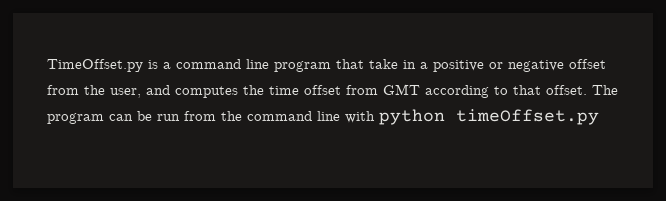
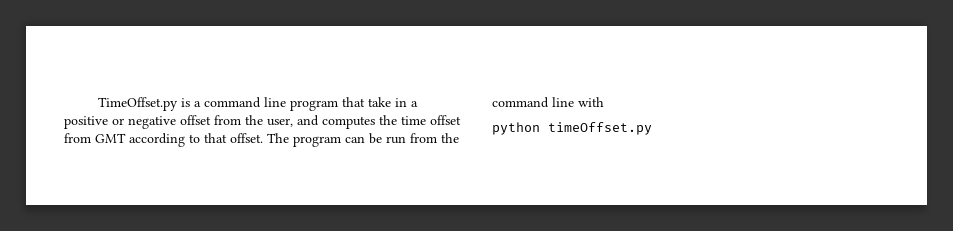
(375, 117) none -> (604, 102) //

